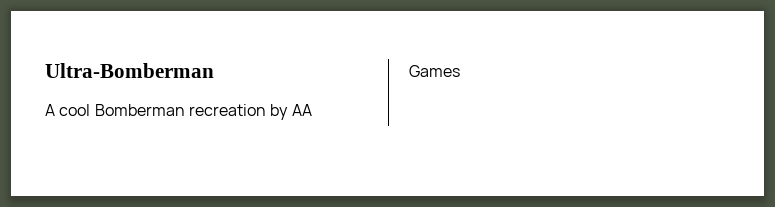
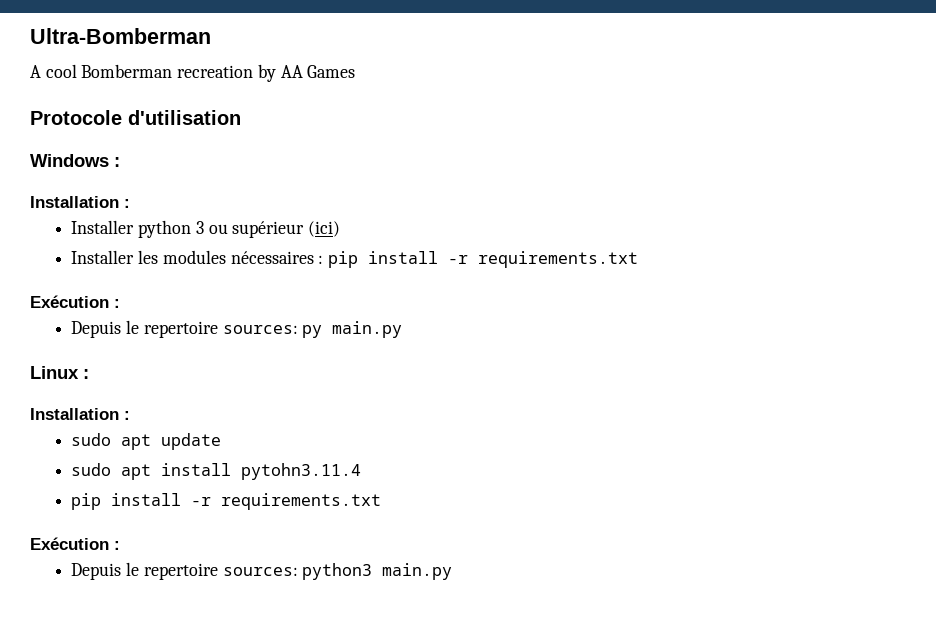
(460, 71) none -> [30,110,241,125] [30,154,120,167] [30,196,130,208] [71,220,341,238] [71,250,639,268] [30,295,120,308] [71,320,403,338] [30,366,89,379] [30,408,130,420] [71,433,222,450] [71,463,362,480] [71,493,382,510] [30,537,120,550] [71,562,453,580] // Protocole d'utilisation // Windows : // Installation : // Installer python 3 ou supérieur (ici) // Installer les modules nécessaires : pip install -r requirements.txt // Exécution : // Depuis le repertoire sources: py main.py // Linux : // Installation : // sudo apt update // sudo apt install pytohn3.11.4 // pip install -r requirements.txt // Exécution : // Depuis le repertoire sources: python3 main.py

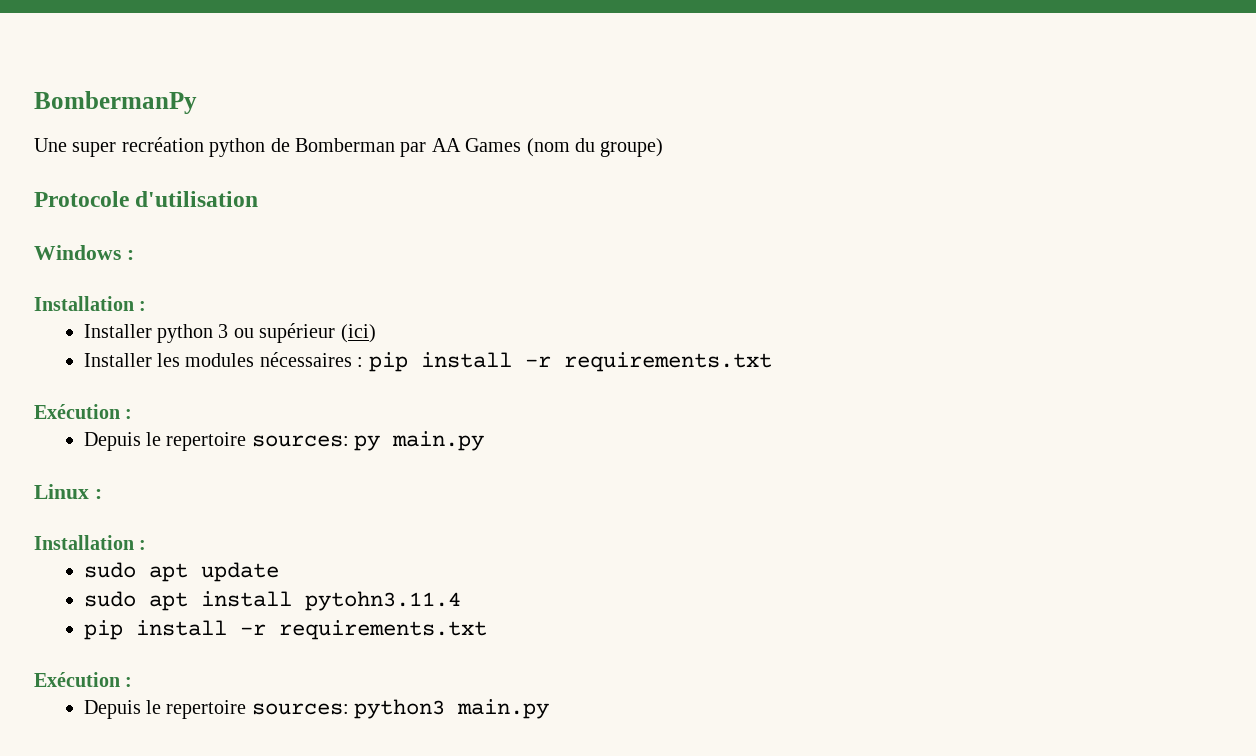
[30,28,211,44] [30,64,276,82] Ultra-Bomberman // A cool Bomberman recreation by -> [34,91,197,114] [34,137,427,157] BombermanPy // Une super recréation python de Bomberman par
(356, 71) none -> [526,138,664,157] (nom du groupe)

